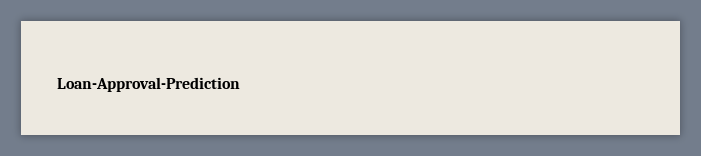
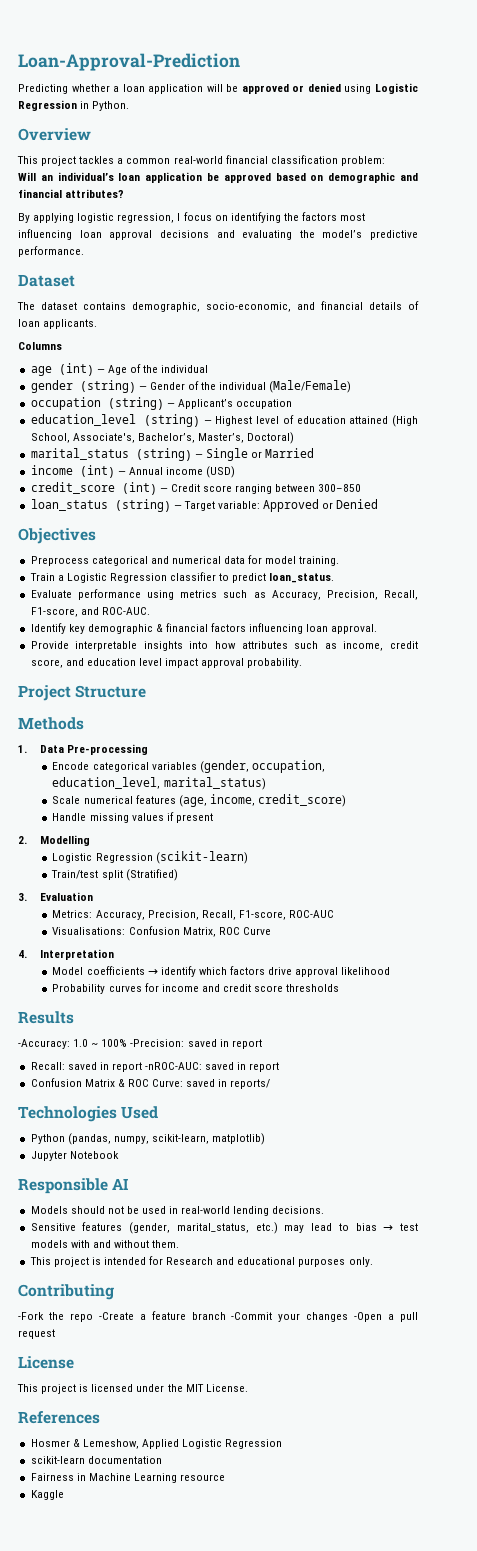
(240, 84) none -> [18,83,418,94] [18,100,130,111] [18,128,91,141] [17,155,385,166] [18,172,419,183] [18,189,125,198] [18,212,366,223] [18,229,418,240] [18,246,84,257] [18,274,75,287] [17,301,419,312] [18,319,98,329] [18,342,62,350] [30,363,209,376] [30,380,352,393] [30,397,292,410] [30,414,418,427] [30,432,295,444] [30,448,315,461] [30,465,236,478] [30,482,362,495] [30,499,379,512] [18,528,96,544] [30,555,340,566] [29,572,335,583] [30,589,418,600] [30,607,150,617] [30,623,378,634] [30,641,418,651] [30,658,303,668] [18,685,147,701] [18,717,84,730] [18,744,148,755] [52,760,325,773] [52,777,266,790] [52,794,346,807] [52,812,213,823] [18,835,90,846] [52,851,248,864] [51,869,178,881] [18,892,93,901] [52,910,334,920] [52,926,271,937] [18,949,114,960] [52,966,391,977] [52,983,340,994] [18,1011,74,1024] [18,1039,262,1049] [30,1062,280,1072] [30,1078,271,1089] [18,1106,159,1122] [30,1133,266,1145] [30,1151,119,1161] [18,1178,129,1194] [30,1206,325,1216] [30,1222,419,1234] [30,1240,180,1248] [29,1256,373,1267] [18,1284,114,1300] [18,1311,419,1322] [18,1329,55,1339] [18,1356,74,1369] [17,1384,248,1394] [18,1411,100,1424] [30,1439,283,1449] [30,1456,162,1464] [30,1473,226,1483] [30,1490,64,1500] // Predicting whether a loan application will be approved or denied using Logistic Regression in Python. // Overview // This project tackles a common real-world financial classification problem: // Will an individual’s loan application be approved based on demographic and financial attributes? // By applying logistic regression, I focus on identifying the factors most influencing loan approval decisions and evaluating the model’s predictive performance. // Dataset // The dataset contains demographic, socio-economic, and financial details of loan applicants. // Columns // age (int) — Age of the individual // gender (string) — Gender of the individual (Male/Female) // occupation (string) — Applicant’s occupation // education_level (string) — Highest level of education attained (High School, Associate's, Bachelor’s, Master’s, Doctoral) // marital_status (string) — Single or Married // income (int) — Annual income (USD) // credit_score (int) — Credit score ranging between 300–850 // loan_status (string) — Target variable: Approved or Denied // Objectives // Preprocess categorical and numerical data for model training. // Train a Logistic Regression classifier to predict loan_status. // Evaluate performance using metrics such as Accuracy, Precision, Recall, F1-score, and ROC-AUC. // Identify key demographic & financial factors influencing loan approval. // Provide interpretable insights into how attributes such as income, credit score, and education level impact approval probability. // Project Structure // Methods // 1. Data Pre-processing // Encode categorical variables (gender, occupation, education_level, marital_status) // Scale numerical features (age, income, credit_score) // Handle missing values if present // 2. Modelling // Logistic Regression (scikit-learn) // Train/test split (Stratified) // 3. Evaluation // Metrics: Accuracy, Precision, Recall, F1-score, ROC-AUC // Visualisations: Confusion Matrix, ROC Curve // 4. Interpretation // Model coefficients → identify which factors drive approval likelihood // Probability curves for income and credit score thresholds // Results // -Accuracy: 1.0 ~ 100% -Precision: saved in report // Recall: saved in report -nROC-AUC: saved in report // Confusion Matrix & ROC Curve: saved in reports/ // Technologies Used // Python (pandas, numpy, scikit-learn, matplotlib) // Jupyter Notebook // Responsible AI // Models should not be used in real-world lending decisions. // Sensitive features (gender, marital_status, etc.) may lead to bias → test models with and without them. // This project is intended for Research and educational purposes only. // Contributing // -Fork the repo -Create a feature branch -Commit your changes -Open a pull request // License // This project is licensed under the MIT License. // References // Hosmer & Lemeshow, Applied Logistic Regression // scikit-learn documentation // Fairness in Machine Learning resource // Kaggle

